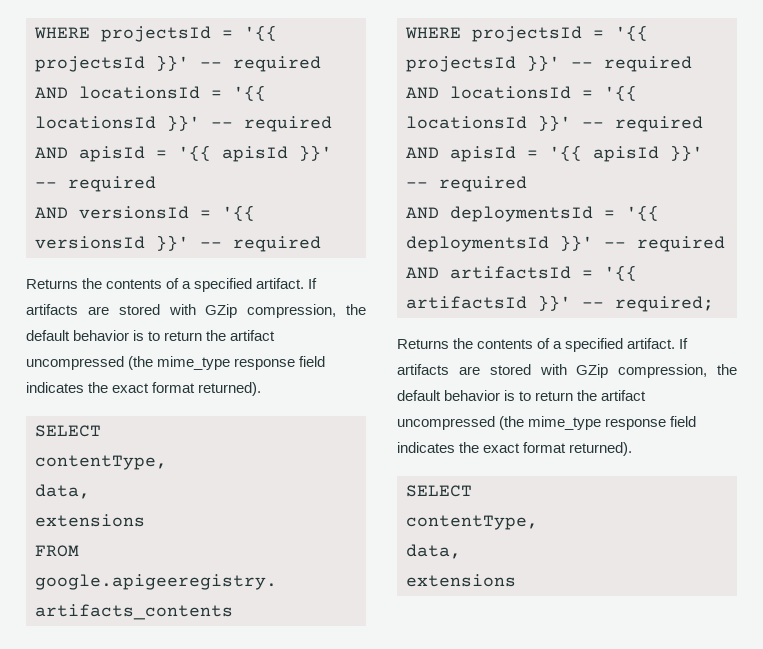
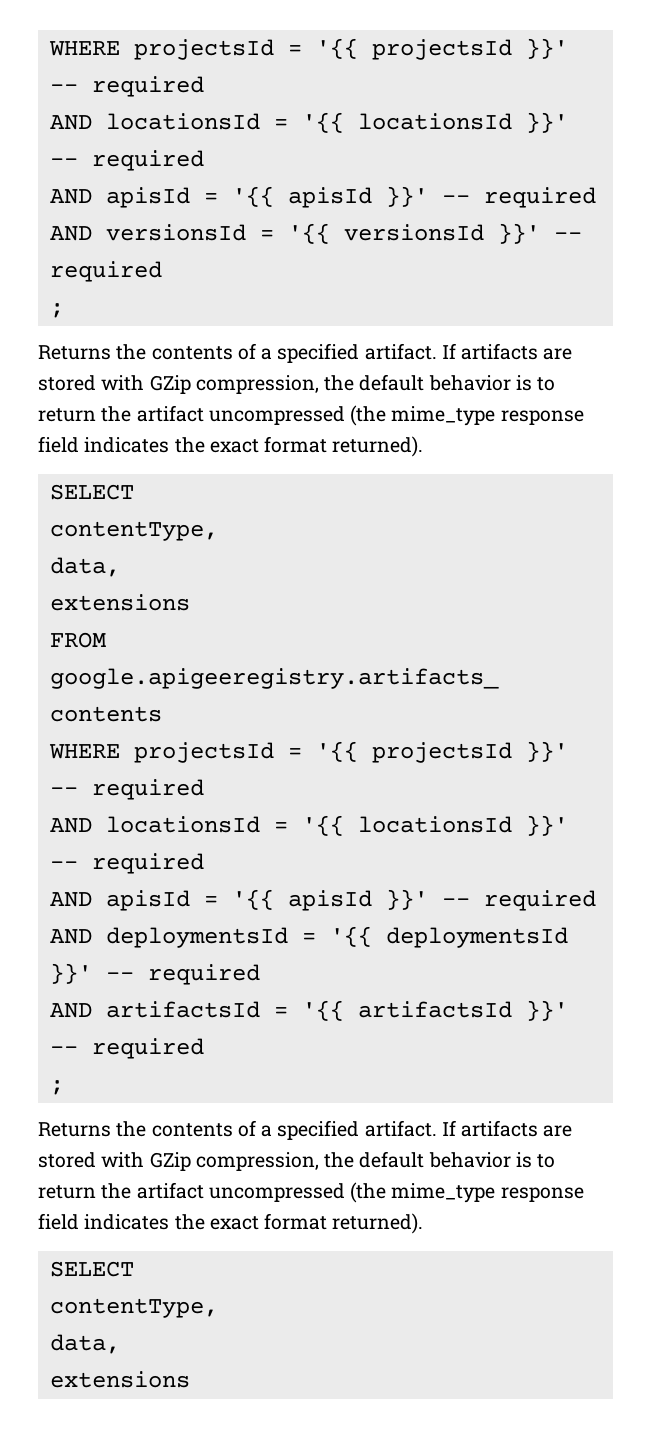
(321, 244) none -> [49,303,64,318] // ;
[615,296,714,312] required; -> [91,1038,204,1059] [49,1080,64,1095] required // ;

